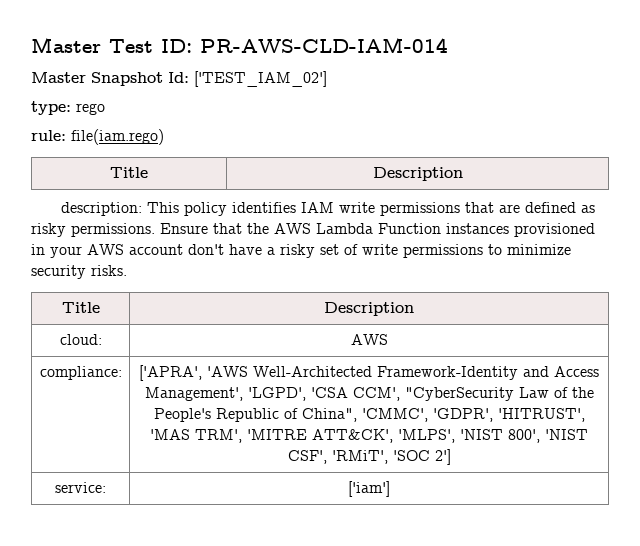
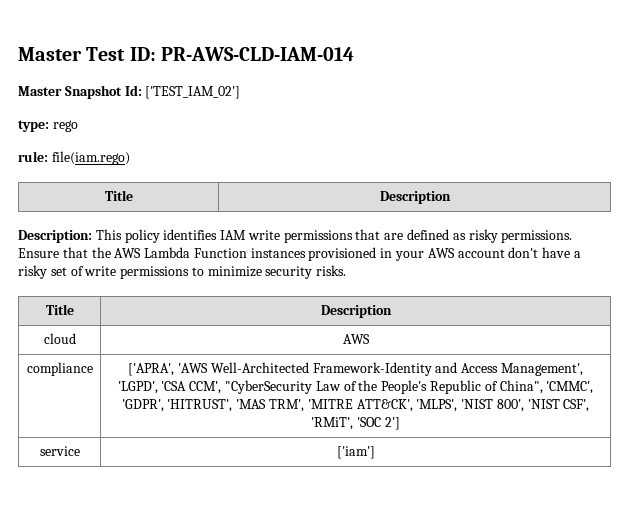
[61,202,143,216] description: -> [18,230,92,243] Description:
[59,334,102,345] cloud: -> [43,333,76,344] cloud
[39,366,122,380] compliance: -> [26,362,93,376] compliance
[55,482,106,493] service: -> [39,446,80,456] service

